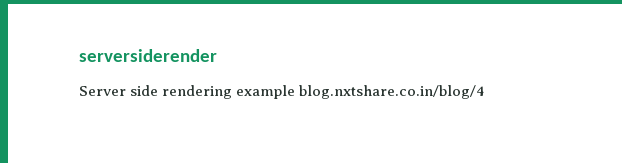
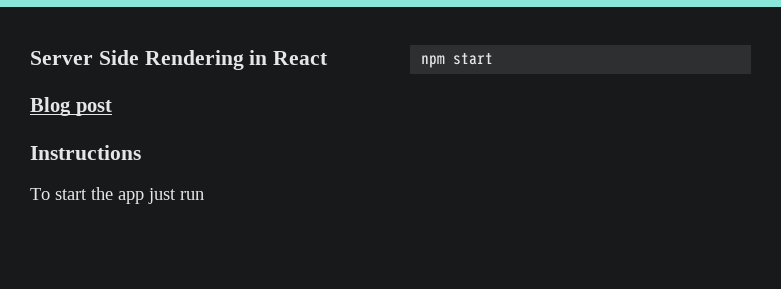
[79,49,217,62] [79,85,486,99] serversiderender // Server side rendering example blog.nxtshare.co.in/blog/4 -> [30,50,329,70] [30,97,112,116] [30,145,141,160] [30,187,204,204] [421,53,494,68] Server Side Rendering in React // Blog post // Instructions // To start the app just run // npm start

